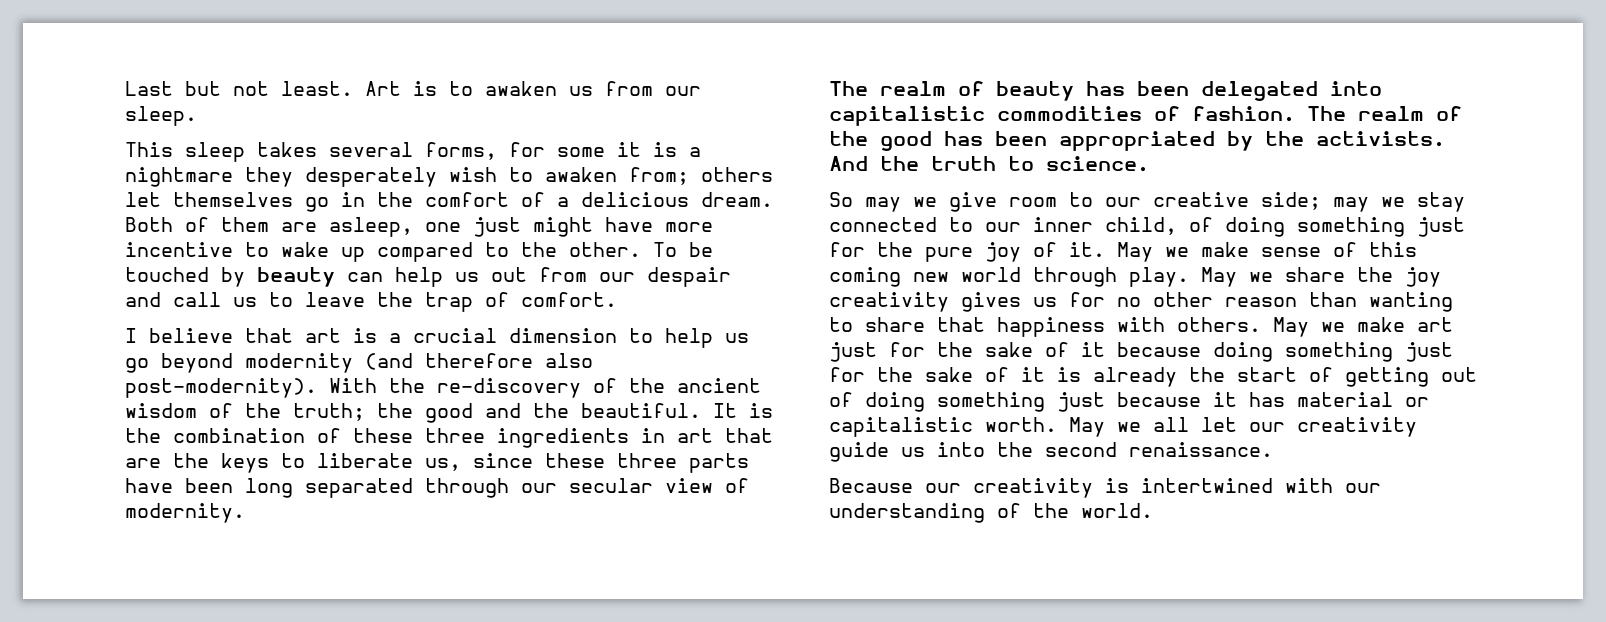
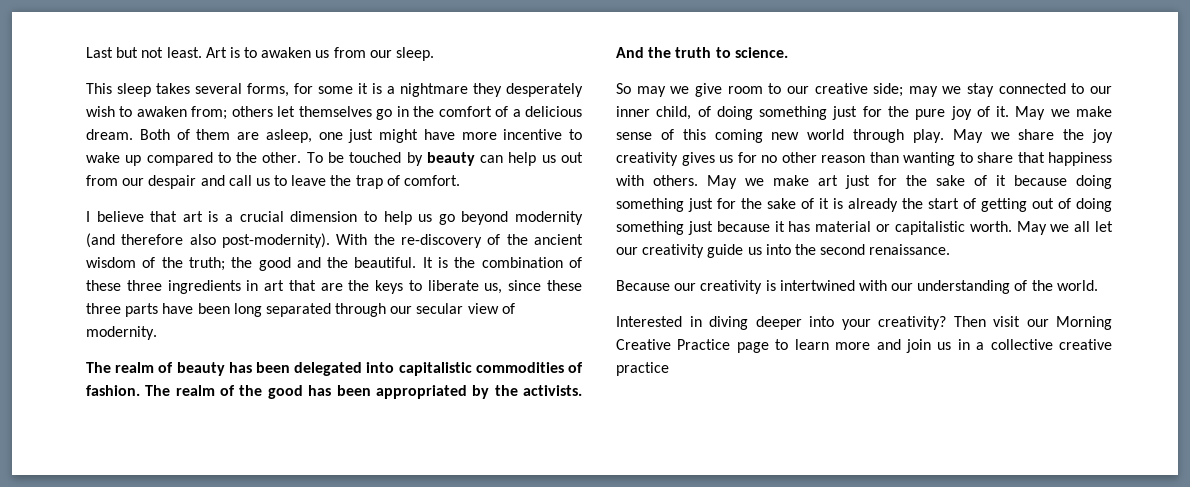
(1153, 510) none -> [616,316,1112,330] [616,339,1112,353] [616,362,669,376] // Interested in diving deeper into your creativity? Then visit our Morning Creative Practice page to learn more and join us in a collective creative practice

